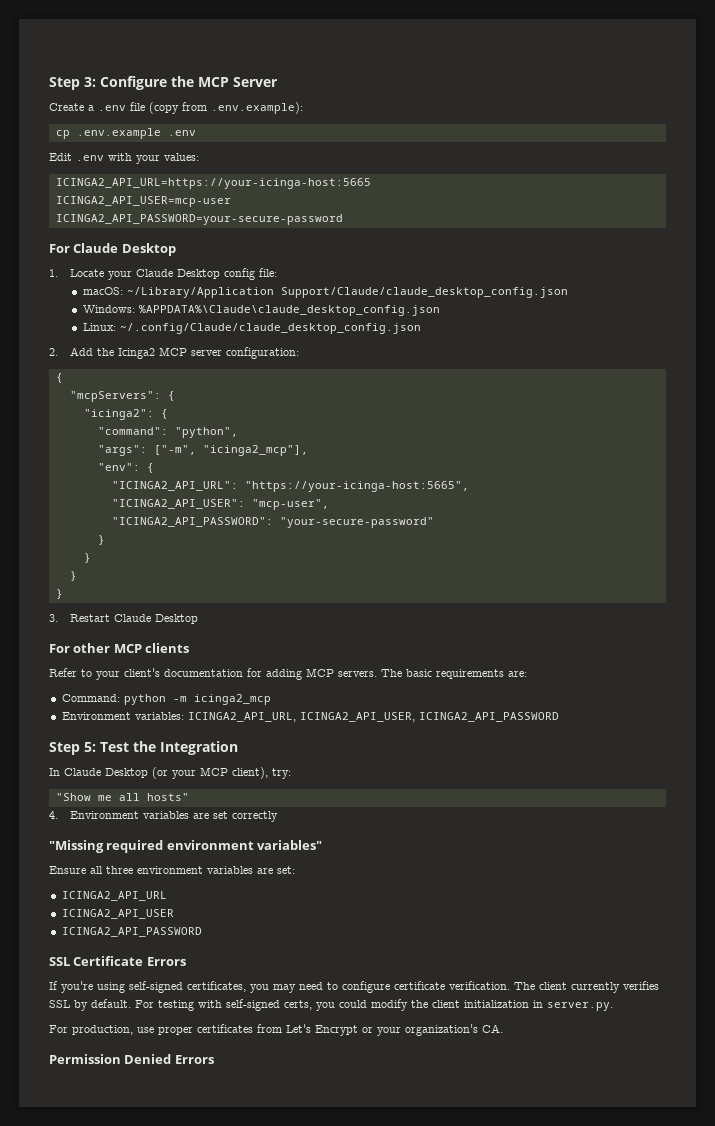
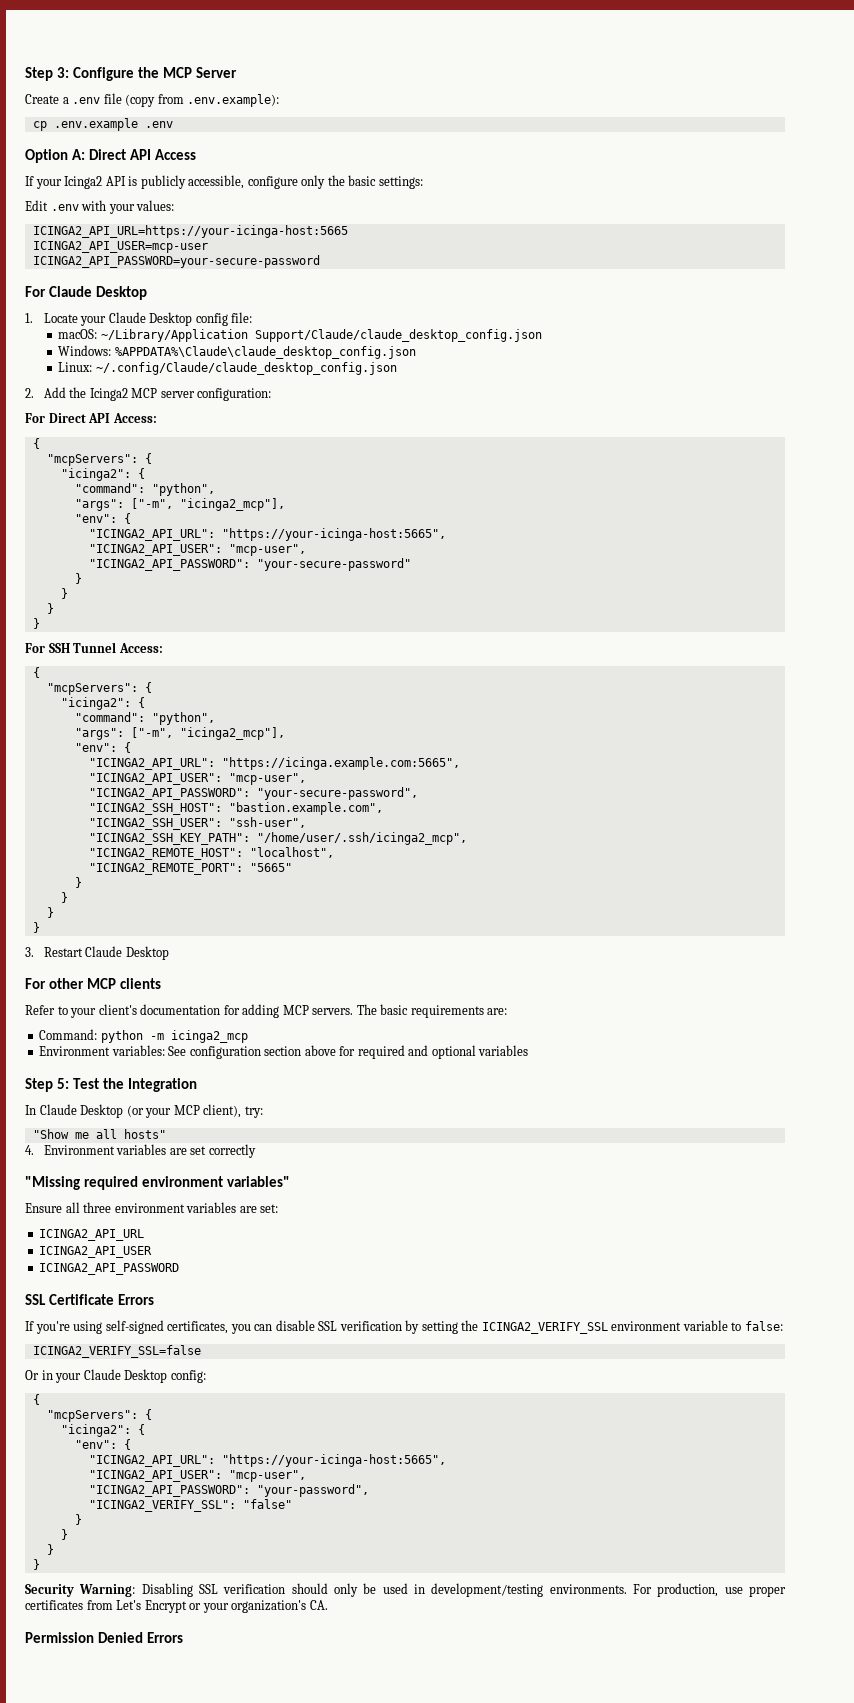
(196, 133) none -> [25,149,196,163] [25,175,423,189] // Option A: Direct API Access // If your Icinga2 API is publicly accessible, configure only the basic settings:
(299, 353) none -> [25,413,157,423] // For Direct API Access:
(63, 594) none -> [25,642,163,653] [32,667,40,678] [46,682,152,695] [60,697,145,710] [74,712,215,725] [74,727,285,740] [74,742,131,753] [88,757,460,770] [88,773,306,785] [88,787,418,800] [88,802,383,815] [88,817,306,830] [88,832,467,845] [88,847,334,860] [88,863,292,875] [74,877,82,888] [60,892,68,903] [46,907,54,918] [32,922,40,933] // For SSH Tunnel Access: // { // "mcpServers": { // "icinga2": { // "command": "python", // "args": ["-m", "icinga2_mcp"], // "env": { // "ICINGA2_API_URL": "https://icinga.example.com:5665", // "ICINGA2_API_USER": "mcp-user", // "ICINGA2_API_PASSWORD": "your-secure-password", // "ICINGA2_SSH_HOST": "bastion.example.com", // "ICINGA2_SSH_USER": "ssh-user", // "ICINGA2_SSH_KEY_PATH": "/home/user/.ssh/icinga2_mcp", // "ICINGA2_REMOTE_HOST": "localhost", // "ICINGA2_REMOTE_PORT": "5665" // } // } // } // }
[187,712,559,722] ICINGA2_API_URL, ICINGA2_API_USER, ICINGA2_API_PASSWORD -> [168,1045,529,1059] See configuration section above for required and optional variables
[273,981,659,993] [49,999,613,1011] may need to configure certificate verification. The client currently verifies SSL by default. For testing with self-signed certs, you could modify the client initialization in server.py. // -> [254,1320,783,1334] [32,1345,201,1358] [25,1369,206,1383] [32,1394,40,1405] [46,1409,152,1422] [60,1424,145,1437] [74,1439,131,1450] [88,1454,446,1467] [88,1470,306,1482] [88,1484,369,1497] [88,1499,292,1512] [74,1514,82,1525] [60,1529,68,1540] [46,1544,54,1555] [32,1559,40,1570] [25,1583,627,1597] can disable SSL verification by setting the ICINGA2_VERIFY_SSL environment variable to false: // ICINGA2_VERIFY_SSL=false // Or in your Claude Desktop config: // { // "mcpServers": { // "icinga2": { // "env": { // "ICINGA2_API_URL": "https://your-icinga-host:5665", // "ICINGA2_API_USER": "mcp-user", // "ICINGA2_API_PASSWORD": "your-password", // "ICINGA2_VERIFY_SSL": "false" // } // } // } // } // Security Warning: Disabling SSL verification should only be used in development/testing environments.

